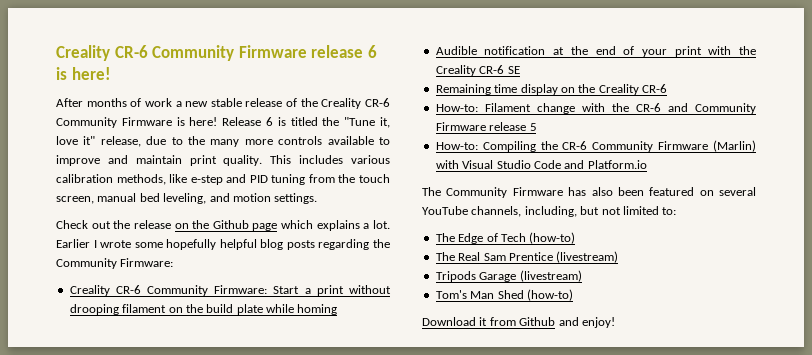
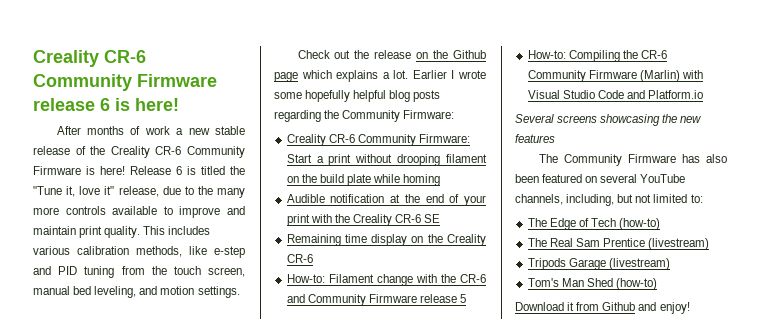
(647, 164) none -> [515,114,702,126] [515,134,555,143] // Several screens showcasing the new features

